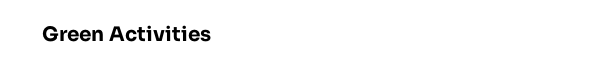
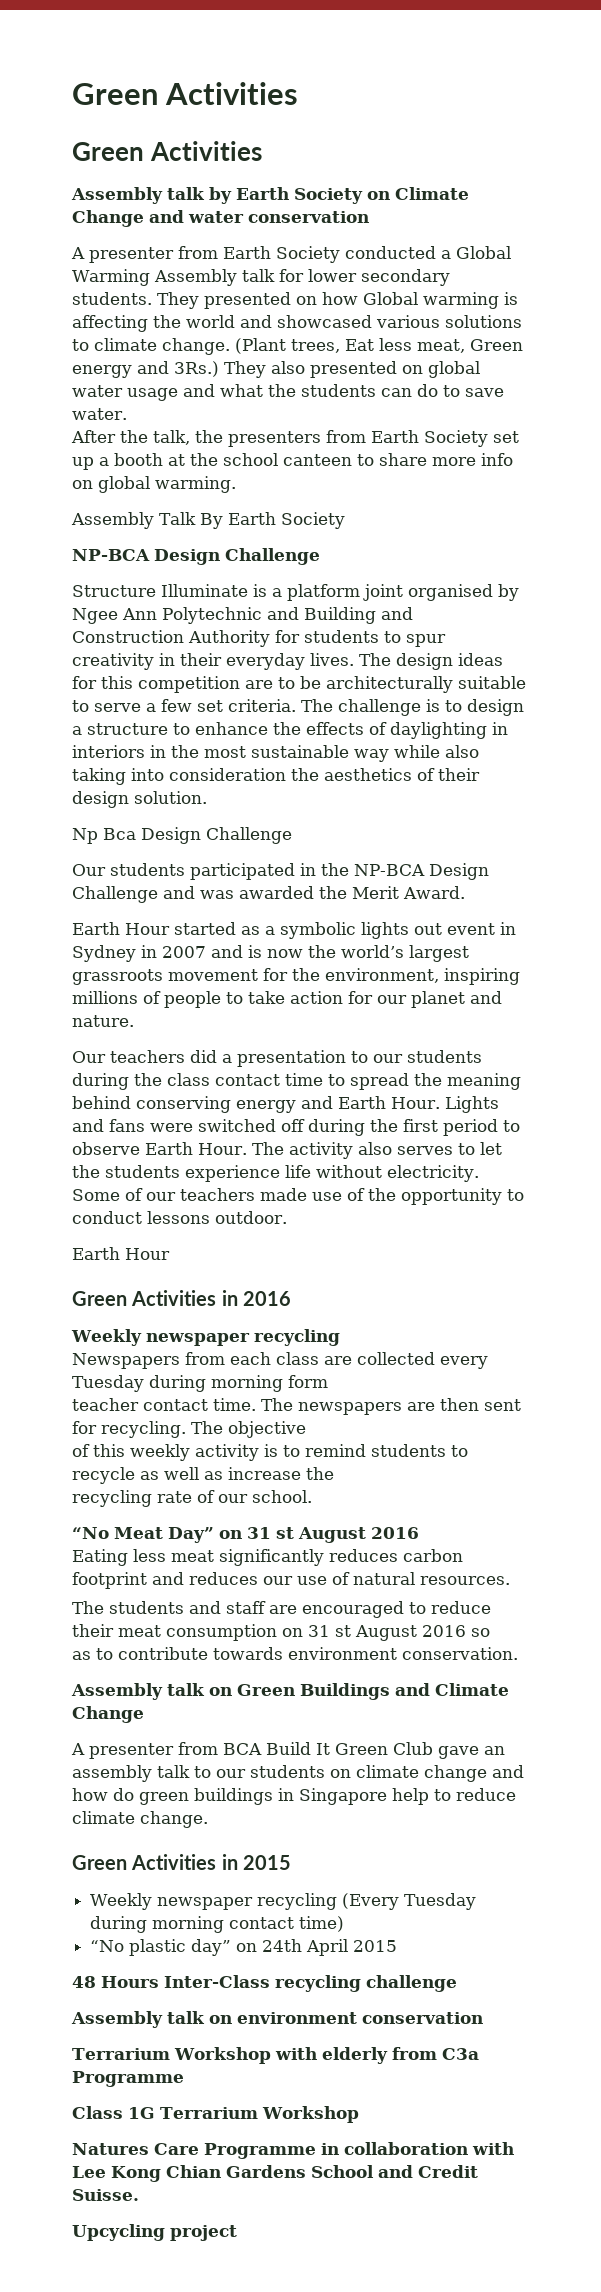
[42,25,212,42] Green Activities -> [72,82,299,105] [72,141,263,161] [71,187,469,204] [72,210,369,227] [71,246,511,263] [72,269,450,286] [72,292,518,309] [72,315,522,332] [72,338,523,355] [72,361,480,378] [72,384,504,401] [72,408,127,420] [71,430,519,447] [72,453,513,470] [72,476,236,493] [71,512,345,529] [72,548,320,565] [72,584,519,601] [72,607,413,624] [72,630,446,647] [72,653,503,670] [72,676,526,693] [72,699,524,716] [72,722,508,739] [72,745,479,762] [72,768,480,785] [72,791,207,808] [72,827,292,844] [72,863,489,880] [72,886,465,903] [72,922,516,939] [72,945,469,962] [72,968,520,985] [72,991,502,1008] [72,1015,134,1027] [72,1050,482,1067] [72,1073,521,1090] [72,1096,499,1113] [72,1119,520,1136] [72,1142,502,1159] [72,1165,479,1182] [72,1188,524,1205] [72,1211,287,1224] [72,1247,170,1260] [72,1290,291,1306] [71,1329,340,1346] [72,1352,488,1369] [72,1375,328,1392] [72,1398,521,1415] [72,1421,306,1438] [72,1444,468,1461] [72,1467,334,1484] [72,1490,312,1507] [72,1527,419,1543] [72,1549,463,1566] [72,1572,510,1589] [72,1601,491,1618] [72,1624,490,1641] [72,1647,518,1660] [71,1683,509,1700] [72,1706,144,1723] [71,1742,505,1759] [72,1765,524,1782] [72,1788,516,1805] [72,1811,208,1828] [72,1854,291,1870] [90,1893,477,1910] [90,1916,345,1933] [90,1939,398,1956] [72,1975,457,1992] [71,2011,483,2028] [72,2047,479,2064] [72,2071,184,2087] [72,2106,359,2123] [72,2142,514,2159] [72,2165,478,2182] [72,2189,139,2201] [72,2224,237,2241] Green Activities // Green Activities // Assembly talk by Earth Society on Climate Change and water conservation // A presenter from Earth Society conducted a Global Warming Assembly talk for lower secondary students. They presented on how Global warming is affecting the world and showcased various solutions to climate change. (Plant trees, Eat less meat, Green energy and 3Rs.) They also presented on global water usage and what the students can do to save water. // After the talk, the presenters from Earth Society set up a booth at the school canteen to share more info on global warming. // Assembly Talk By Earth Society // NP-BCA Design Challenge // Structure Illuminate is a platform joint organised by Ngee Ann Polytechnic and Building and Construction Authority for students to spur creativity in their everyday lives. The design ideas for this competition are to be architecturally suitable to serve a few set criteria. The challenge is to design a structure to enhance the effects of daylighting in interiors in the most sustainable way while also taking into consideration the aesthetics of their design solution. // Np Bca Design Challenge // Our students participated in the NP-BCA Design Challenge and was awarded the Merit Award. // Earth Hour started as a symbolic lights out event in Sydney in 2007 and is now the world’s largest grassroots movement for the environment, inspiring millions of people to take action for our planet and nature. // Our teachers did a presentation to our students during the class contact time to spread the meaning behind conserving energy and Earth Hour. Lights and fans were switched off during the first period to observe Earth Hour. The activity also serves to let the students experience life without electricity. Some of our teachers made use of the opportunity to conduct lessons outdoor. // Earth Hour // Green Activities in 2016 // Weekly newspaper recycling // Newspapers from each class are collected every Tuesday during morning form // teacher contact time. The newspapers are then sent for recycling. The objective // of this weekly activity is to remind students to recycle as well as increase the // recycling rate of our school. // “No Meat Day” on 31 st August 2016 // Eating less meat significantly reduces carbon footprint and reduces our use of natural resources. // The students and staff are encouraged to reduce their meat consumption on 31 st August 2016 so // as to contribute towards environment conservation. // Assembly talk on Green Buildings and Climate Change // A presenter from BCA Build It Green Club gave an assembly talk to our students on climate change and how do green buildings in Singapore help to reduce climate change. // Green Activities in 2015 // Weekly newspaper recycling (Every Tuesday during morning contact time) // “No plastic day” on 24th April 2015 // 48 Hours Inter-Class recycling challenge // Assembly talk on environment conservation // Terrarium Workshop with elderly from C3a Programme // Class 1G Terrarium Workshop // Natures Care Programme in collaboration with Lee Kong Chian Gardens School and Credit Suisse. // Upcycling project

